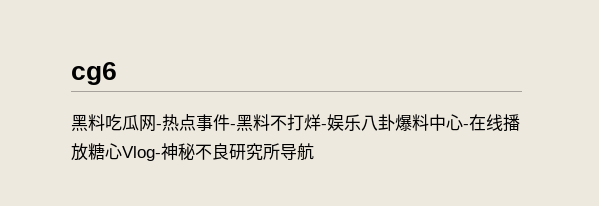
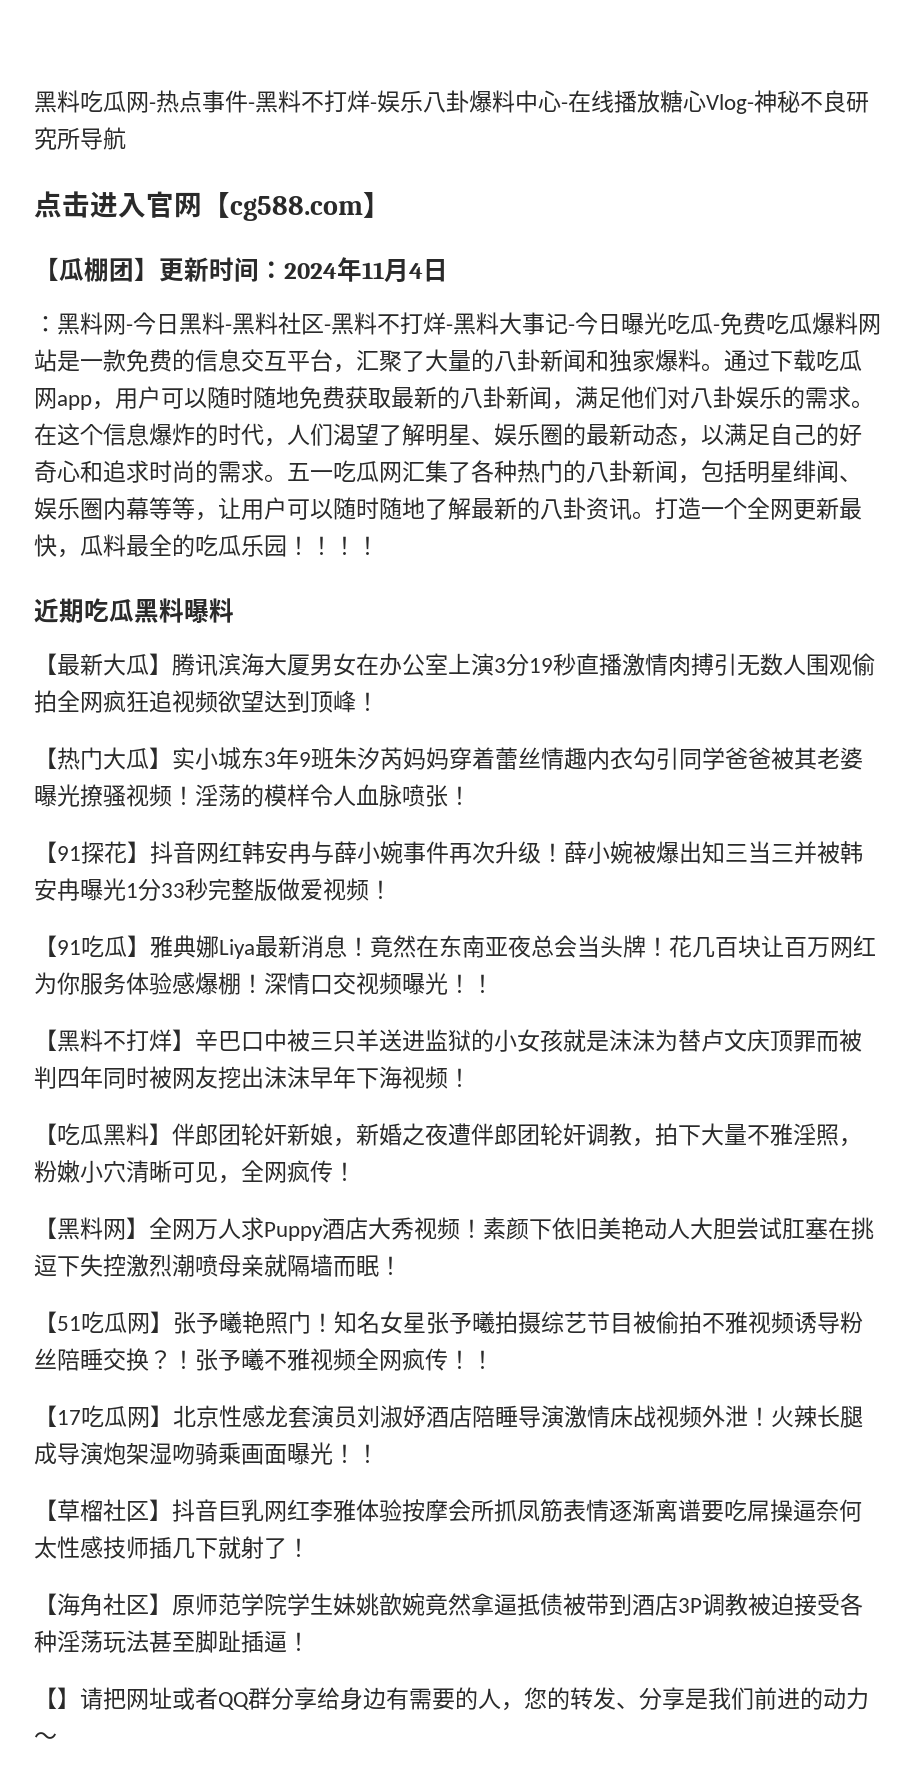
[71,62,117,85] cg6 // -> (34, 102) none
(314, 151) none -> [34,191,391,221] [34,257,448,283] [34,312,881,335] [34,349,862,373] [34,386,874,410] [34,423,862,447] [34,460,862,484] [34,497,862,521] [34,534,379,558] [34,598,234,623] [34,653,875,677] [34,690,379,713] [34,747,863,770] [34,784,471,807] [34,841,863,864] [34,878,392,901] [34,935,876,959] [34,972,494,995] [34,1029,862,1052] [34,1066,471,1089] [34,1123,862,1147] [34,1160,356,1184] [34,1217,874,1241] [34,1254,402,1277] [34,1311,863,1334] [34,1348,494,1371] [34,1405,863,1428] [34,1442,379,1465] [34,1499,862,1522] [34,1536,310,1559] [34,1593,863,1616] [34,1630,310,1653] [34,1687,869,1711] [34,1732,57,1744] // 点击进入官网【cg588.com】 // 【瓜棚团】更新时间：2024年11月4日 // ：黑料网-今日黑料-黑料社区-黑料不打烊-黑料大事记-今日曝光吃瓜-免费吃瓜爆料网站是一款免费的信息交互平台，汇聚了大量的八卦新闻和独家爆料。通过下载吃瓜网app，用户可以随时随地免费获取最新的八卦新闻，满足他们对八卦娱乐的需求。在这个信息爆炸的时代，人们渴望了解明星、娱乐圈的最新动态，以满足自己的好奇心和追求时尚的需求。五一吃瓜网汇集了各种热门的八卦新闻，包括明星绯闻、娱乐圈内幕等等，让用户可以随时随地了解最新的八卦资讯。打造一个全网更新最快，瓜料最全的吃瓜乐园！！！！ // 近期吃瓜黑料曝料 // 【最新大瓜】腾讯滨海大厦男女在办公室上演3分19秒直播激情肉搏引无数人围观偷拍全网疯狂追视频欲望达到顶峰！ // 【热门大瓜】实小城东3年9班朱汐芮妈妈穿着蕾丝情趣内衣勾引同学爸爸被其老婆曝光撩骚视频！淫荡的模样令人血脉喷张！ // 【91探花】抖音网红韩安冉与薛小婉事件再次升级！薛小婉被爆出知三当三并被韩安冉曝光1分33秒完整版做爱视频！ // 【91吃瓜】雅典娜Liya最新消息！竟然在东南亚夜总会当头牌！花几百块让百万网红为你服务体验感爆棚！深情口交视频曝光！！ // 【黑料不打烊】辛巴口中被三只羊送进监狱的小女孩就是沫沫为替卢文庆顶罪而被判四年同时被网友挖出沫沫早年下海视频！ // 【吃瓜黑料】伴郎团轮奸新娘，新婚之夜遭伴郎团轮奸调教，拍下大量不雅淫照，粉嫩小穴清晰可见，全网疯传！ // 【黑料网】全网万人求Puppy酒店大秀视频！素颜下依旧美艳动人大胆尝试肛塞在挑逗下失控激烈潮喷母亲就隔墙而眠！ // 【51吃瓜网】张予曦艳照门！知名女星张予曦拍摄综艺节目被偷拍不雅视频诱导粉丝陪睡交换？！张予曦不雅视频全网疯传！！ // 【17吃瓜网】北京性感龙套演员刘淑妤酒店陪睡导演激情床战视频外泄！火辣长腿成导演炮架湿吻骑乘画面曝光！！ // 【草榴社区】抖音巨乳网红李雅体验按摩会所抓凤筋表情逐渐离谱要吃屌操逼奈何太性感技师插几下就射了！ // 【海角社区】原师范学院学生妹姚歆婉竟然拿逼抵债被带到酒店3P调教被迫接受各种淫荡玩法甚至脚趾插逼！ // 【】请把网址或者QQ群分享给身边有需要的人，您的转发、分享是我们前进的动力～

